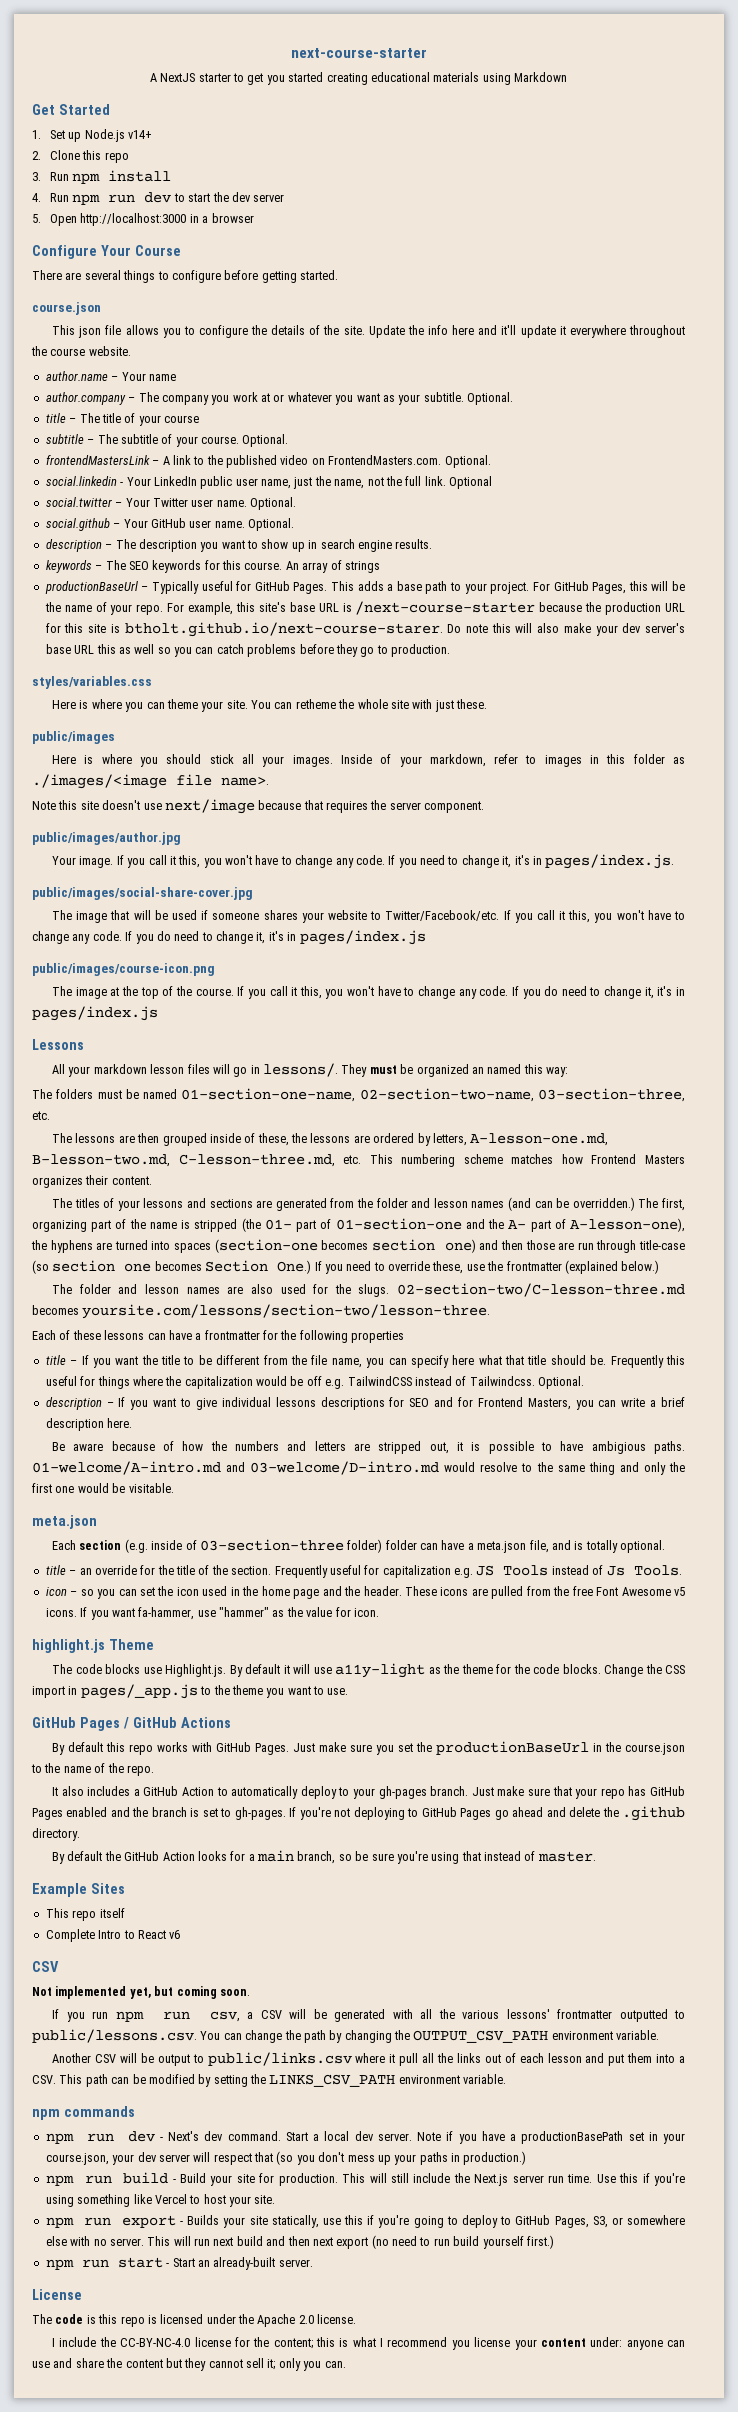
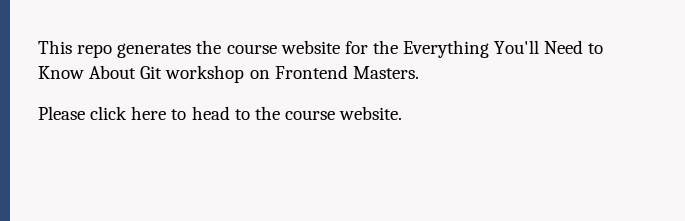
[290,48,427,58] [149,72,568,85] [32,104,110,115] [32,129,153,142] [32,150,129,163] [32,170,172,184] [32,192,285,205] [32,213,254,226] [32,245,181,259] [32,270,338,283] [32,302,101,315] [52,325,686,338] [31,346,131,356] [45,371,176,381] [45,392,513,405] [45,413,199,426] [45,434,289,447] [45,455,491,468] [45,476,492,489] [45,497,296,510] [45,518,294,531] [45,539,433,552] [45,560,380,573] [44,581,685,594] [44,601,685,615] [45,622,685,637] [45,644,450,657] [32,676,152,689] [52,699,488,712] [32,731,115,744] [52,754,685,767] [32,774,269,789] [32,799,485,814] [32,832,181,845] [52,854,675,869] [32,887,253,900] [52,910,685,923] [32,930,426,945] [32,963,215,976] [52,986,686,999] [32,1006,158,1021] [32,1039,84,1050] [52,1063,569,1077] [32,1088,685,1102] [32,1111,50,1120] [52,1133,609,1146] [32,1154,685,1167] [32,1175,152,1188] [52,1197,686,1211] [32,1218,686,1232] [31,1239,685,1253] [32,1260,660,1274] [52,1283,685,1297] [32,1304,491,1319] [32,1330,405,1343] [45,1355,685,1368] [45,1376,584,1389] [45,1397,685,1410] [45,1418,133,1431] [52,1441,686,1454] [32,1461,686,1475] [32,1483,174,1493] [32,1515,97,1529] [52,1539,666,1553] [45,1565,682,1578] [45,1586,685,1599] [45,1607,379,1620] [32,1639,154,1653] [52,1663,686,1678] [32,1684,349,1699] [32,1717,231,1731] [52,1741,685,1755] [31,1763,154,1776] [52,1786,686,1799] [32,1806,686,1821] [32,1828,80,1841] [52,1850,596,1864] [32,1883,125,1897] [45,1908,125,1921] [45,1929,181,1942] [32,1961,59,1972] [32,1986,250,1999] [52,2009,686,2022] [32,2029,660,2043] [52,2052,686,2066] [32,2074,507,2087] [32,2106,135,2120] [45,2131,685,2144] [45,2151,527,2165] [45,2172,685,2186] [45,2194,276,2207] [45,2215,685,2228] [45,2235,554,2249] [45,2257,313,2270] [32,2289,82,2300] [32,2314,357,2327] [52,2337,685,2350] [32,2358,346,2371] next-course-starter // A NextJS starter to get you started creating educational materials using Markdown // Get Started // 1. Set up Node.js v14+ // 2. Clone this repo // 3. Run npm install // 4. Run npm run dev to start the dev server // 5. Open http://localhost:3000 in a browser // Configure Your Course // There are several things to configure before getting started. // course.json // This json file allows you to configure the details of the site. Update the info here and it'll update it everywhere throughout the course website. // author.name – Your name // author.company – The company you work at or whatever you want as your subtitle. Optional. // title – The title of your course // subtitle – The subtitle of your course. Optional. // frontendMastersLink – A link to the published video on FrontendMasters.com. Optional. // social.linkedin - Your LinkedIn public user name, just the name, not the full link. Optional // social.twitter – Your Twitter user name. Optional. // social.github – Your GitHub user name. Optional. // description – The description you want to show up in search engine results. // keywords – The SEO keywords for this course. An array of strings // productionBaseUrl – Typically useful for GitHub Pages. This adds a base path to your project. For GitHub Pages, this will be the name of your repo. For example, this site's base URL is /next-course-starter because the production URL for this site is btholt.github.io/next-course-starer. Do note this will also make your dev server's base URL this as well so you can catch problems before they go to production. // styles/variables.css // Here is where you can theme your site. You can retheme the whole site with just these. // public/images // Here is where you should stick all your images. Inside of your markdown, refer to images in this folder as ./images/<image file name>. // Note this site doesn't use next/image because that requires the server component. // public/images/author.jpg // Your image. If you call it this, you won't have to change any code. If you need to change it, it's in pages/index.js. // public/images/social-share-cover.jpg // The image that will be used if someone shares your website to Twitter/Facebook/etc. If you call it this, you won't have to change any code. If you do need to change it, it's in pages/index.js // public/images/course-icon.png // The image at the top of the course. If you call it this, you won't have to change any code. If you do need to change it, it's in pages/index.js // Lessons // All your markdown lesson files will go in lessons/. They must be organized an named this way: // The folders must be named 01-section-one-name, 02-section-two-name, 03-section-three, etc. // The lessons are then grouped inside of these, the lessons are ordered by letters, A-lesson-one.md, B-lesson-two.md, C-lesson-three.md, etc. This numbering scheme matches how Frontend Masters organizes their content. // The titles of your lessons and sections are generated from the folder and lesson names (and can be overridden.) The first, organizing part of the name is stripped (the 01- part of 01-section-one and the A- part of A-lesson-one), the hyphens are turned into spaces (section-one becomes section one) and then those are run through title-case (so section one becomes Section One.) If you need to override these, use the frontmatter (explained below.) // The folder and lesson names are also used for the slugs. 02-section-two/C-lesson-three.md becomes yoursite.com/lessons/section-two/lesson-three. // Each of these lessons can have a frontmatter for the following properties // title – If you want the title to be different from the file name, you can specify here what that title should be. Frequently this useful for things where the capitalization would be off e.g. TailwindCSS instead of Tailwindcss. Optional. // description – If you want to give individual lessons descriptions for SEO and for Frontend Masters, you can write a brief description here. // Be aware because of how the numbers and letters are stripped out, it is possible to have ambigious paths. 01-welcome/A-intro.md and 03-welcome/D-intro.md would resolve to the same thing and only the first one would be visitable. // meta.json // Each section (e.g. inside of 03-section-three folder) folder can have a meta.json file, and is totally optional. // title – an override for the title of the section. Frequently useful for capitalization e.g. JS Tools instead of Js Tools. // icon – so you can set the icon used in the home page and the header. These icons are pulled from the free Font Awesome v5 icons. If you want fa-hammer, use "hammer" as the value for icon. // highlight.js Theme // The code blocks use Highlight.js. By default it will use a11y-light as the theme for the code blocks. Change the CSS import in pages/_app.js to the theme you want to use. // GitHub Pages / GitHub Actions // By default this repo works with GitHub Pages. Just make sure you set the productionBaseUrl in the course.json to the name of the repo. // It also includes a GitHub Action to automatically deploy to your gh-pages branch. Just make sure that your repo has GitHub Pages enabled and the branch is set to gh-pages. If you're not deploying to GitHub Pages go ahead and delete the .github directory. // By default the GitHub Action looks for a main branch, so be sure you're using that instead of master. // Example Sites // This repo itself // Complete Intro to React v6 // CSV // Not implemented yet, but coming soon. // If you run npm run csv, a CSV will be generated with all the various lessons' frontmatter outputted to public/lessons.csv. You can change the path by changing the OUTPUT_CSV_PATH environment variable. // Another CSV will be output to public/links.csv where it pull all the links out of each lesson and put them into a CSV. This path can be modified by setting the LINKS_CSV_PATH environment variable. // npm commands // npm run dev - Next's dev command. Start a local dev server. Note if you have a productionBasePath set in your course.json, your dev server will respect that (so you don't mess up your paths in production.) // npm run build - Build your site for production. This will still include the Next.js server run time. Use this if you're using something like Vercel to host your site. // npm run export - Builds your site statically, use this if you're going to deploy to GitHub Pages, S3, or somewhere else with no server. This will run next build and then next export (no need to run build yourself first.) // npm run start - Start an already-built server. // License // The code is this repo is licensed under the Apache 2.0 license. // I include the CC-BY-NC-4.0 license for the content; this is what I recommend you license your content under: anyone can use and share the content but they cannot sell it; only you can. -> [38,40,604,58] [38,65,419,83] [38,106,403,120] This repo generates the course website for the Everything You'll Need to Know About Git workshop on Frontend Masters. // Please click here to head to the course website.

